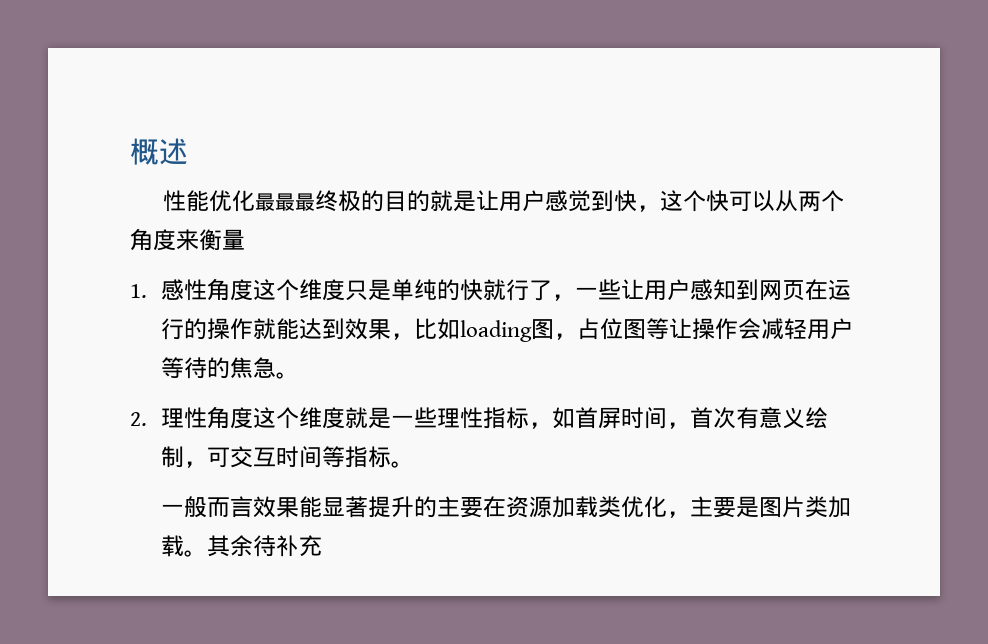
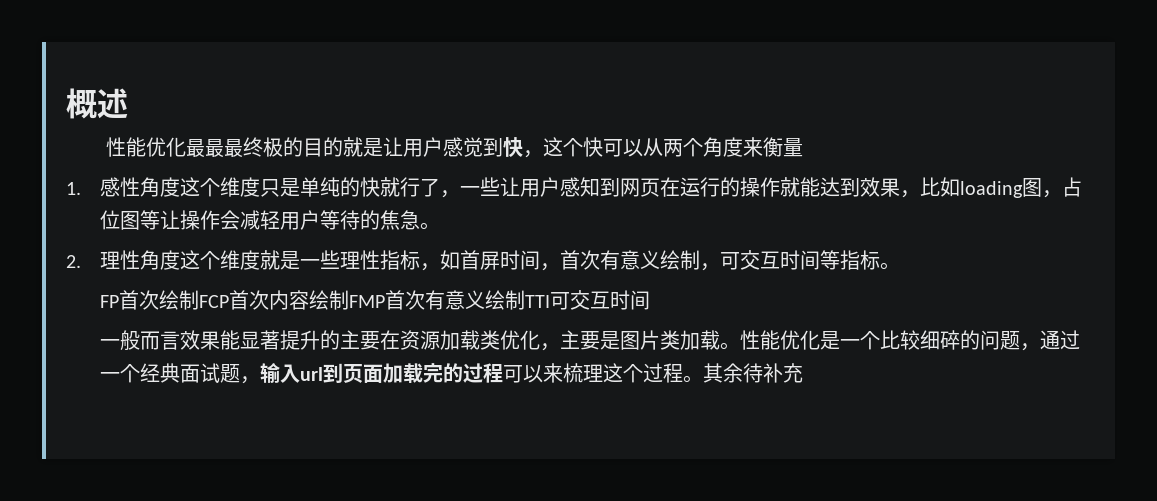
(414, 464) none -> [100,290,651,310] // FP首次绘制FCP首次内容绘制FMP首次有意义绘制TTI可交互时间
(207, 553) none -> [740,330,1081,351] [100,363,704,384] 性能优化是一个比较细碎的问题，通过一个经典面试题，输入url到页面加载完的过程可以来梳理这个过程。

